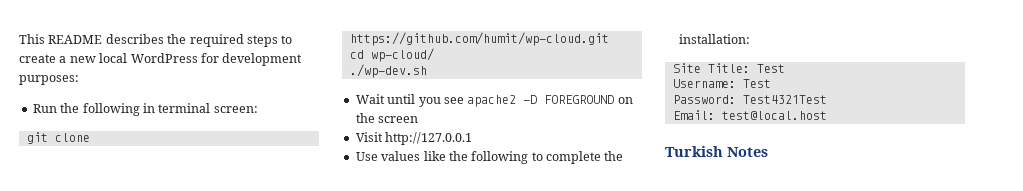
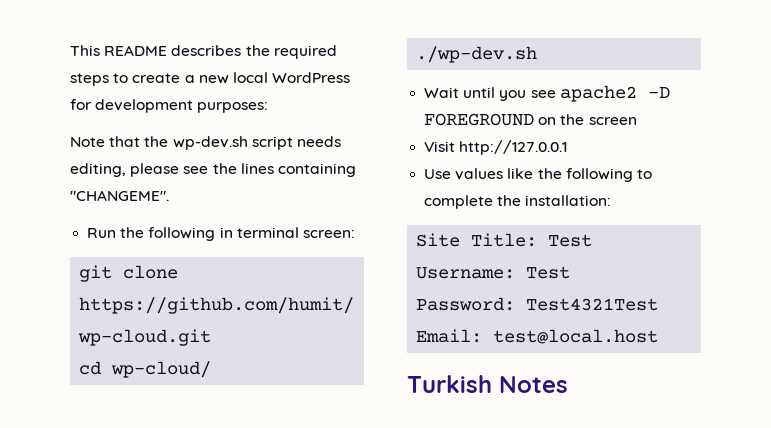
(79, 80) none -> [70,136,341,150] [70,163,356,177] [70,190,169,201] // Note that the wp-dev.sh script needs editing, please see the lines containing "CHANGEME".

